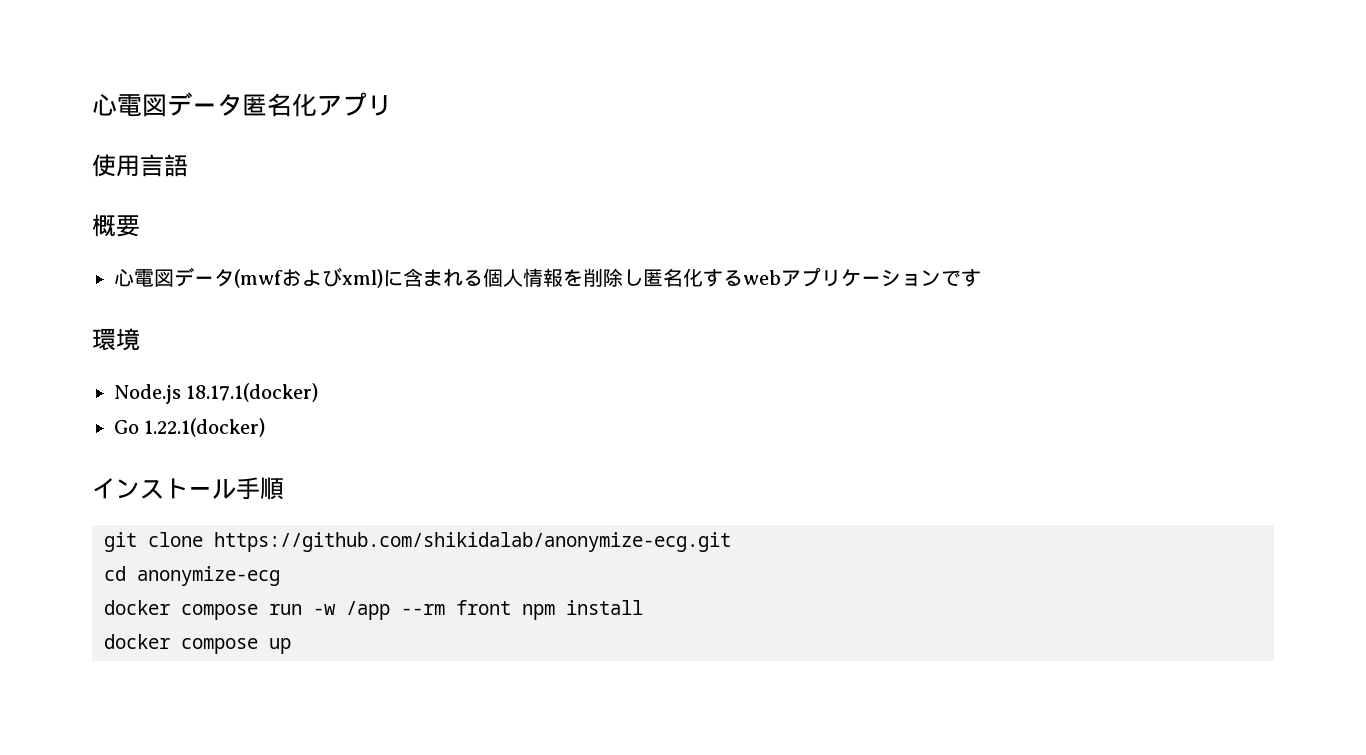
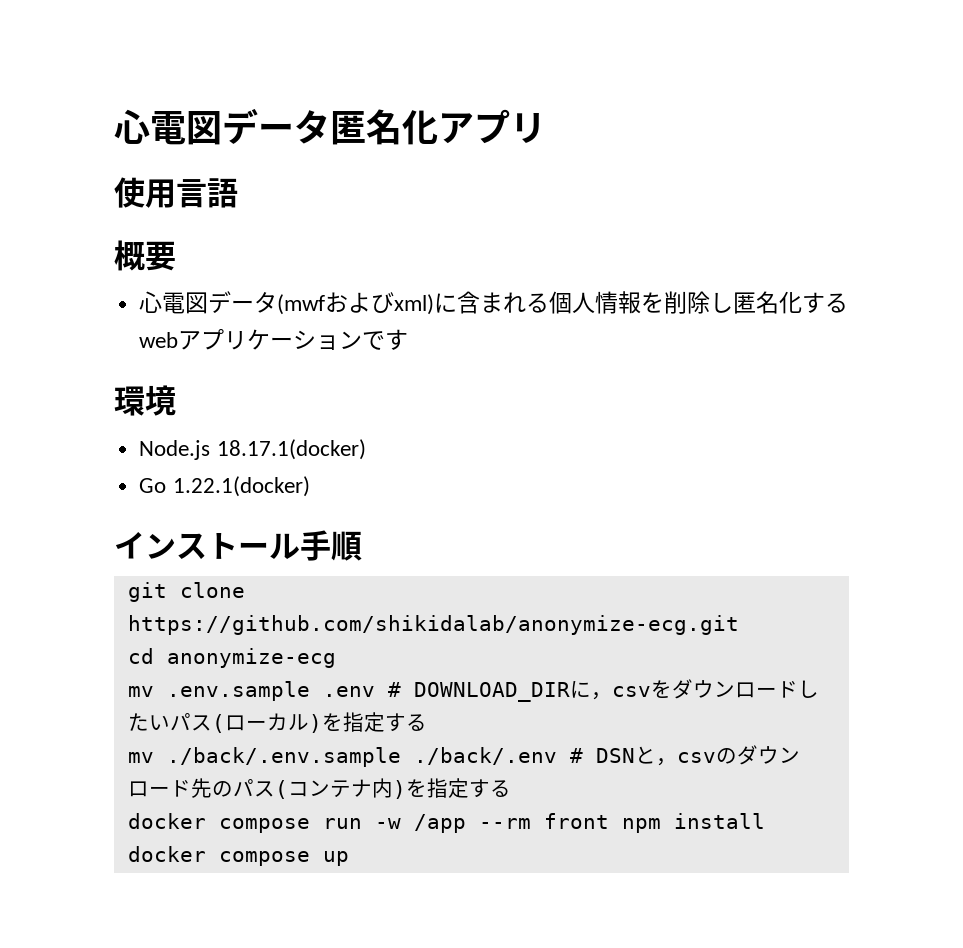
(280, 576) none -> [127,679,819,702] [127,712,427,733] [127,745,800,767] [127,778,511,799] // mv .env.sample .env # DOWNLOAD_DIRに，csvをダウンロードしたいパス(ローカル)を指定する // mv ./back/.env.sample ./back/.env # DSNと，csvのダウンロード先のパス(コンテナ内)を指定する

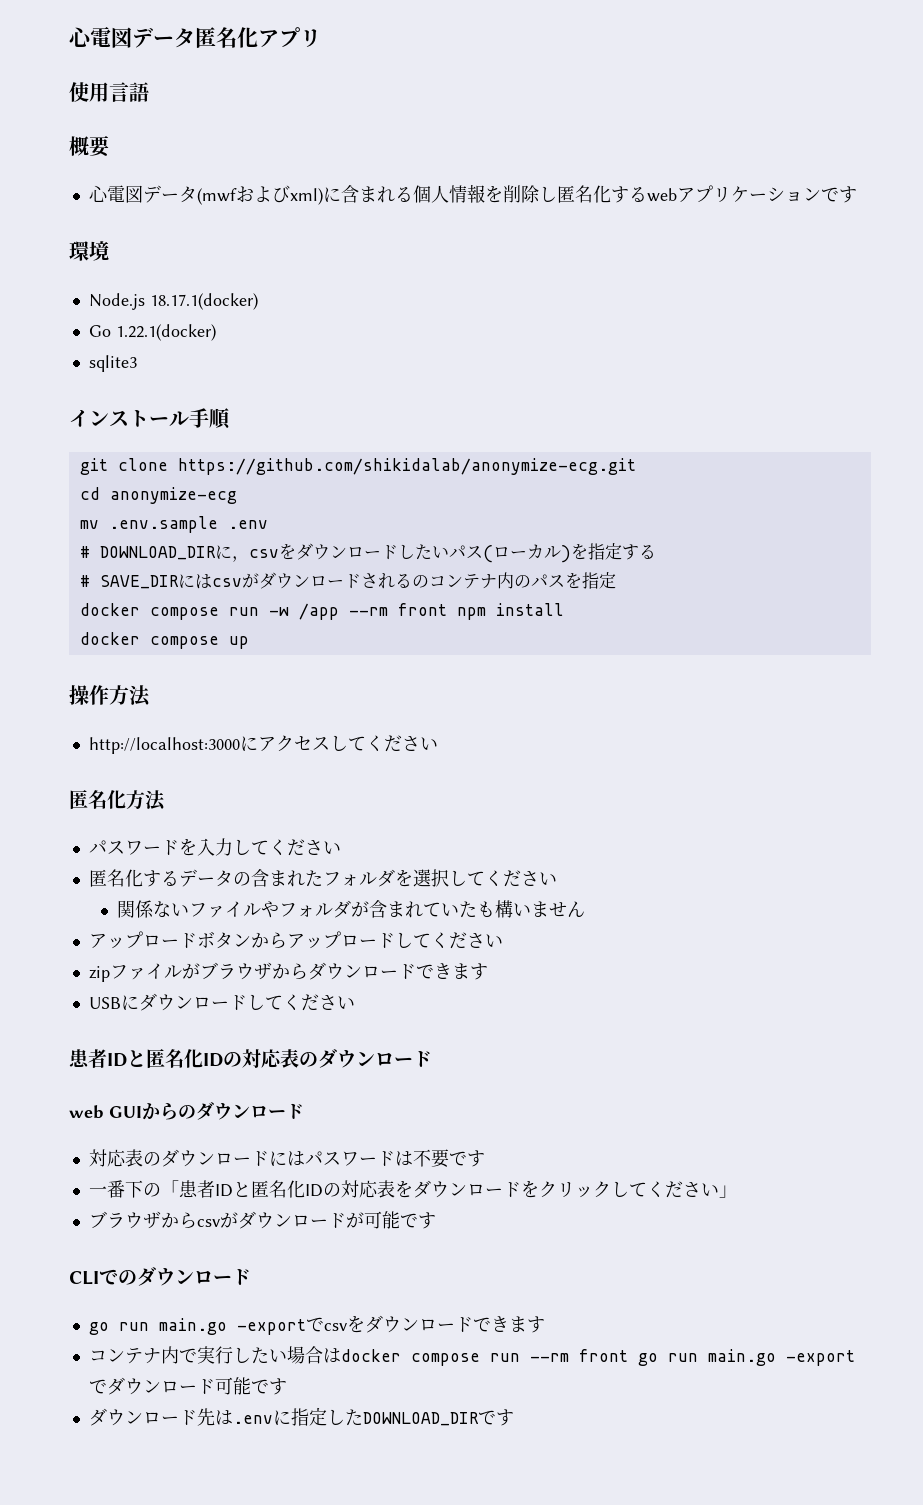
(310, 486) none -> [88,355,137,372] // sqlite3
(375, 691) none -> (268, 524) //
[127,745,800,767] [127,778,511,799] mv ./back/.env.sample ./back/.env # DSNと，csvのダウンロード先のパス(コンテナ内)を指定する -> [79,572,616,589] # SAVE_DIRにはcsvがダウンロードされるのコンテナ内のパスを指定
(349, 858) none -> [69,685,151,707] [88,735,438,754] [69,790,166,811] [88,838,341,856] [88,869,557,887] [116,900,585,918] [88,931,503,949] [88,962,488,982] [88,993,355,1011] [69,1049,432,1069] [69,1102,304,1120] [88,1149,485,1168] [88,1180,737,1198] [88,1211,436,1229] [69,1267,251,1286] [88,1315,545,1335] [88,1346,855,1366] [88,1377,287,1395] [88,1407,514,1426] // 操作方法 // http://localhost:3000にアクセスしてください // 匿名化方法 // パスワードを入力してください // 匿名化するデータの含まれたフォルダを選択してください // 関係ないファイルやフォルダが含まれていたも構いません // アップロードボタンからアップロードしてください // zipファイルがブラウザからダウンロードできます // USBにダウンロードしてください // 患者IDと匿名化IDの対応表のダウンロード // web GUIからのダウンロード // 対応表のダウンロードにはパスワードは不要です // 一番下の「患者IDと匿名化IDの対応表をダウンロードをクリックしてください」 // ブラウザからcsvがダウンロードが可能です // CLIでのダウンロード // go run main.go -exportでcsvをダウンロードできます // コンテナ内で実行したい場合はdocker compose run --rm front go run main.go -exportでダウンロード可能です // ダウンロード先は.envに指定したDOWNLOAD_DIRです

